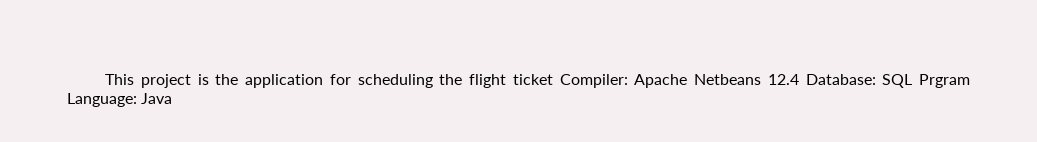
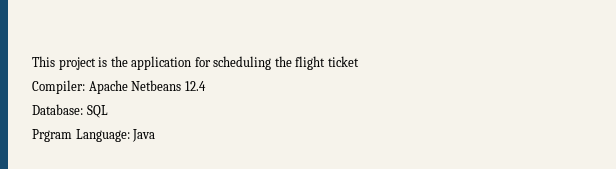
(553, 79) none -> (359, 61) //
(799, 79) none -> (206, 86) //
(913, 81) none -> (108, 111) //

